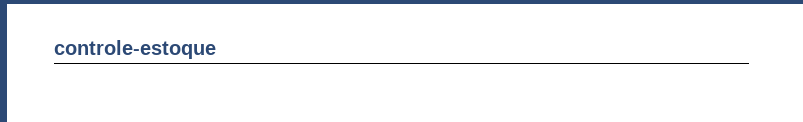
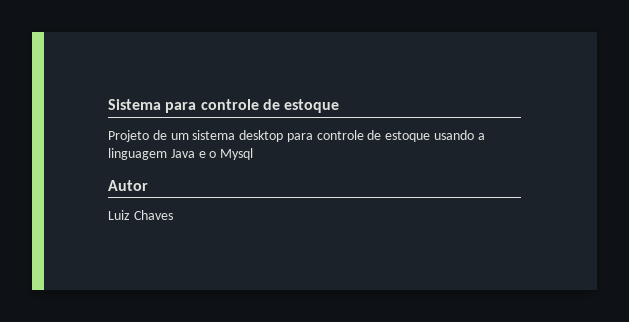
[54,40,216,59] controle-estoque -> [108,99,340,113] [108,130,485,142] [108,148,254,160] [108,180,148,191] [108,210,173,220] Sistema para controle de estoque // Projeto de um sistema desktop para controle de estoque usando a linguagem Java e o Mysql // Autor // Luiz Chaves

